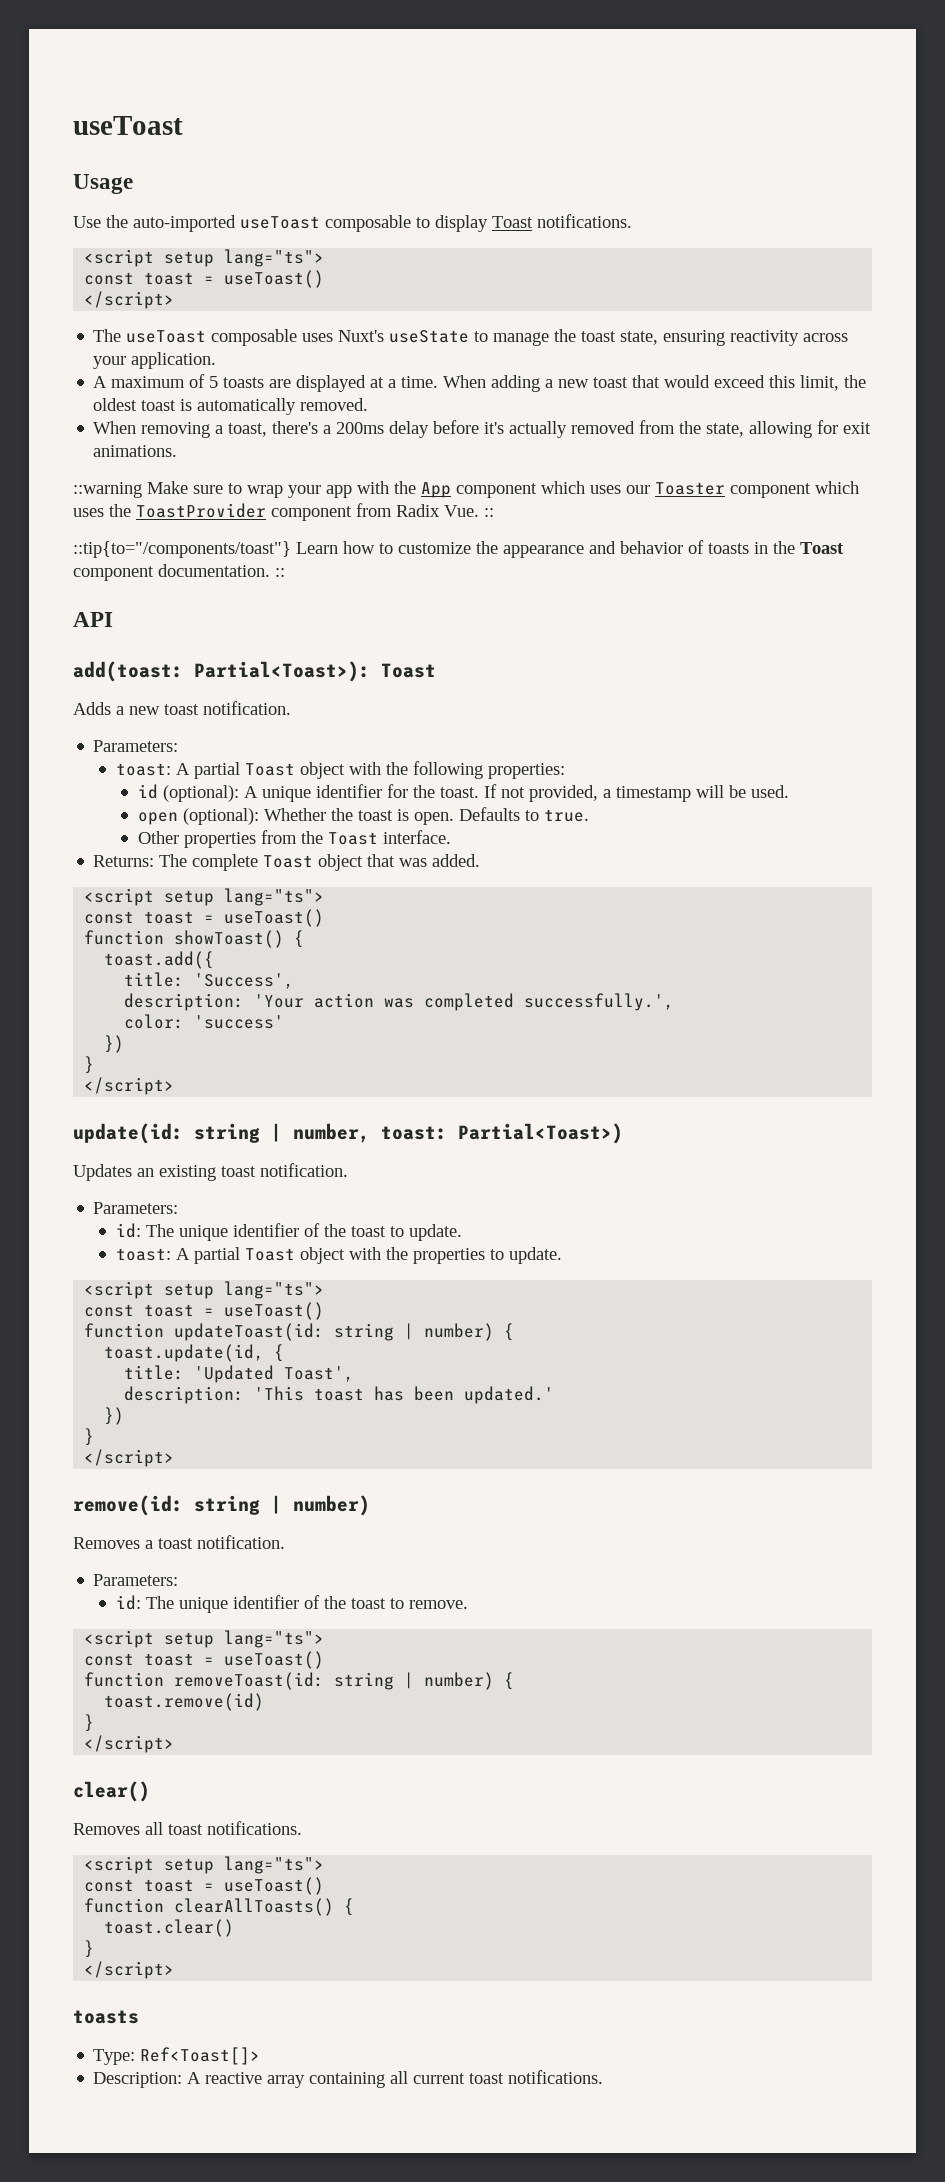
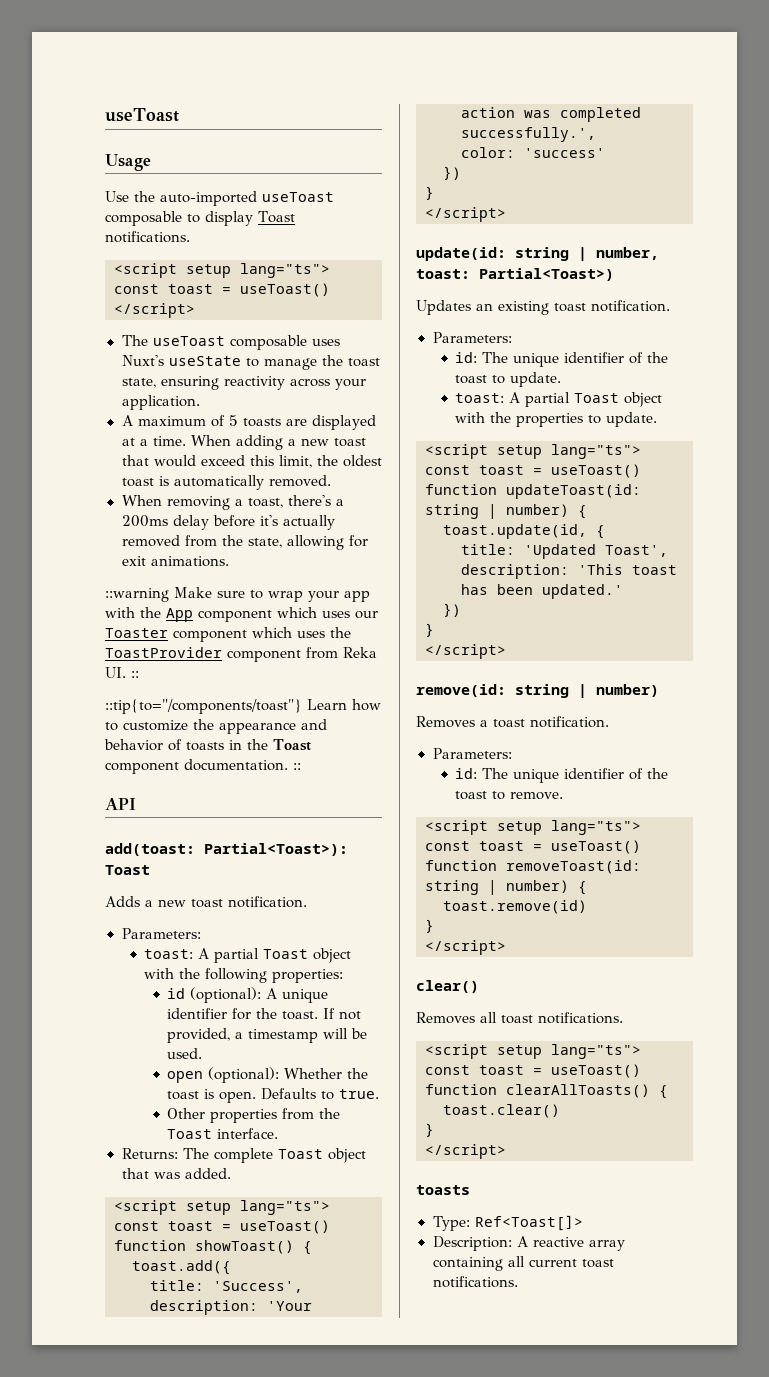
[396,504,479,517] Radix Vue. -> [343,647,377,658] [105,667,126,678] Reka UI.

